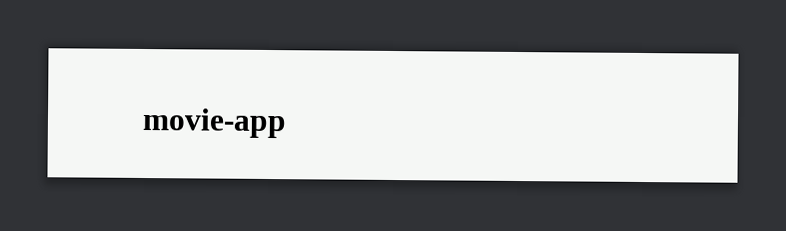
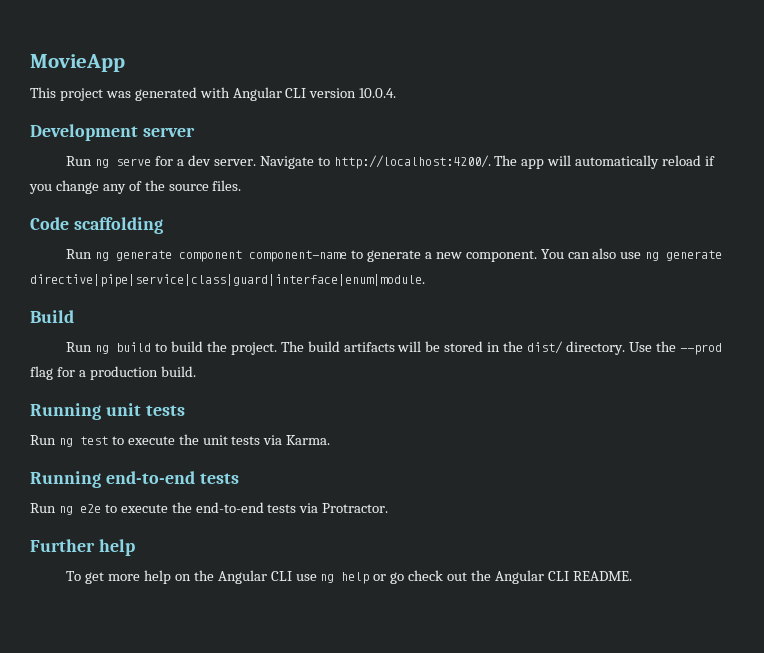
[142,107,287,139] movie-app -> [30,54,125,72] [30,87,397,101] [30,124,195,141] [66,155,716,169] [29,180,242,194] [30,217,163,234] [66,248,723,262] [30,274,425,287] [30,310,74,323] [66,341,722,355] [30,366,196,380] [30,403,185,420] [30,434,331,447] [30,471,239,488] [30,502,389,515] [30,539,135,556] [66,570,632,584] MovieApp // This project was generated with Angular CLI version 10.0.4. // Development server // Run ng serve for a dev server. Navigate to http://localhost:4200/. The app will automatically reload if you change any of the source files. // Code scaffolding // Run ng generate component component-name to generate a new component. You can also use ng generate directive|pipe|service|class|guard|interface|enum|module. // Build // Run ng build to build the project. The build artifacts will be stored in the dist/ directory. Use the --prod flag for a production build. // Running unit tests // Run ng test to execute the unit tests via Karma. // Running end-to-end tests // Run ng e2e to execute the end-to-end tests via Protractor. // Further help // To get more help on the Angular CLI use ng help or go check out the Angular CLI README.

